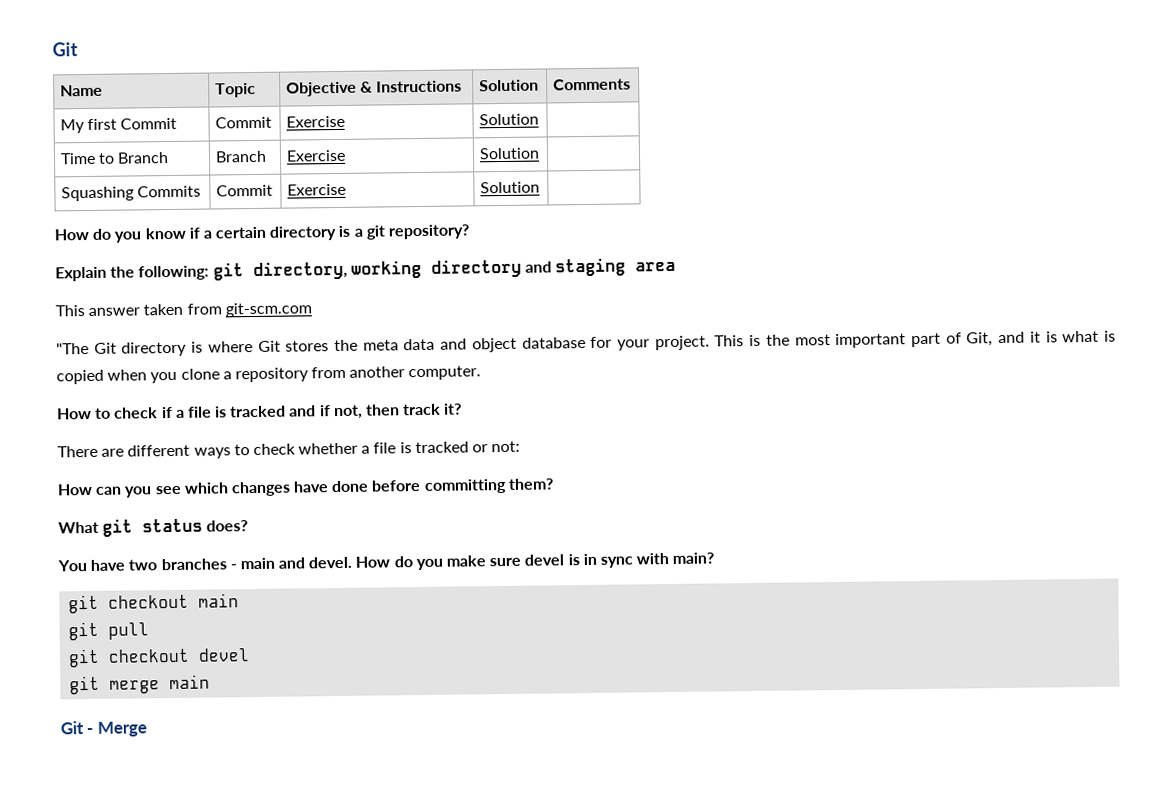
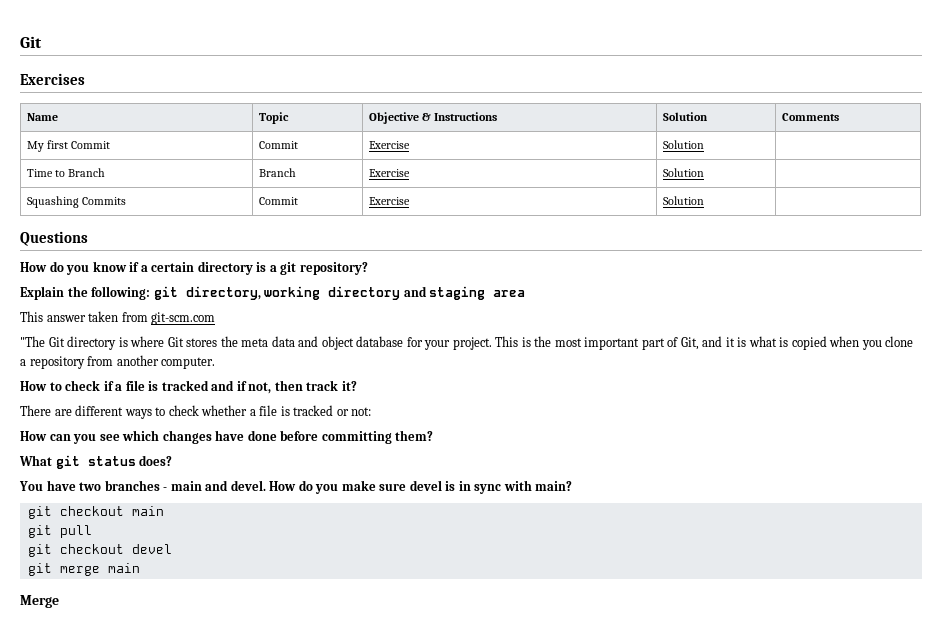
[52,42,78,57] Git -> [20,36,42,48] [20,73,85,85] Git // Exercises
(541, 187) none -> [20,231,88,246] // Questions
[60,721,94,735] Git - -> (140, 568) none

